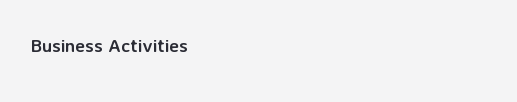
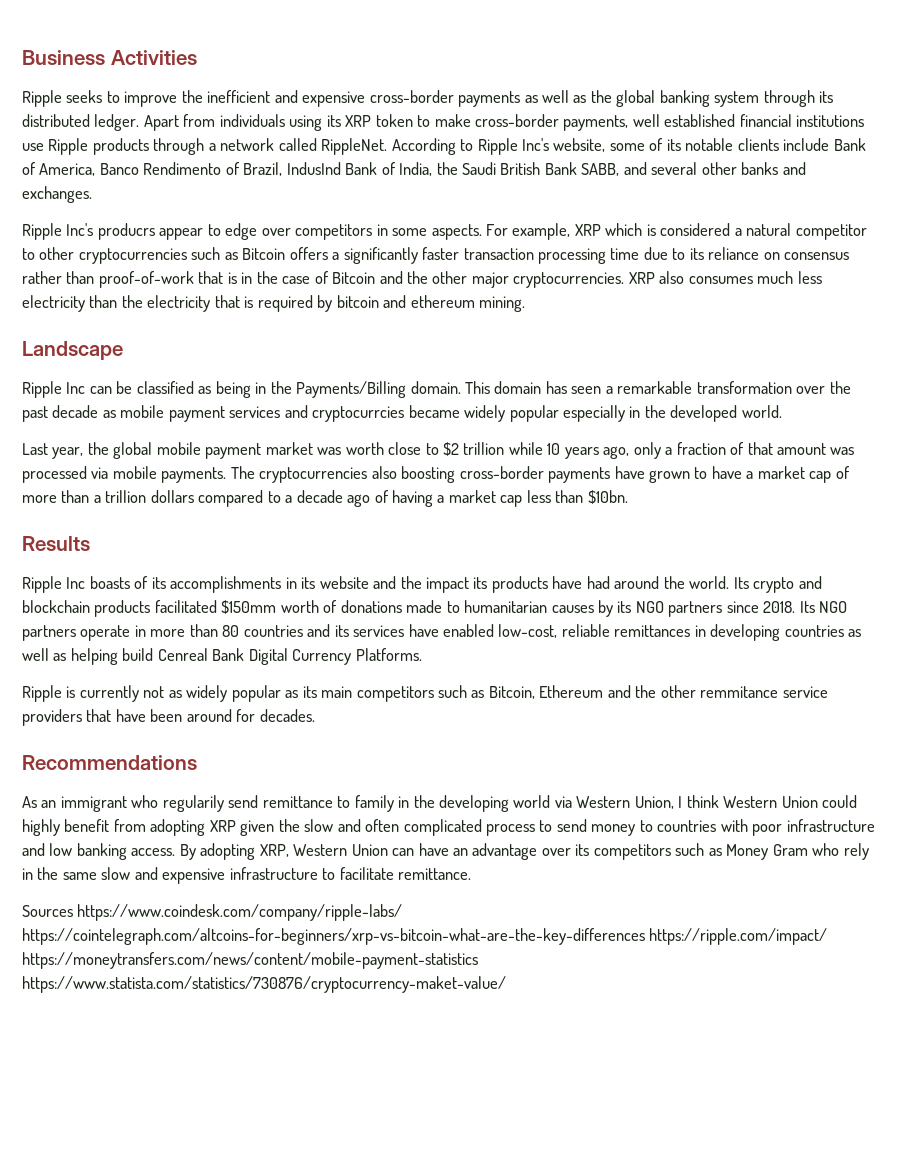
(188, 46) none -> [22,90,834,107] [22,114,865,131] [22,138,866,155] [22,162,806,176] [22,186,92,203] [22,223,867,240] [22,247,850,264] [22,271,822,288] [22,295,526,312] [22,341,123,360] [22,381,851,398] [22,405,782,422] [22,442,855,459] [22,466,850,483] [22,490,628,507] [22,536,90,551] [22,576,822,593] [22,600,848,617] [22,624,862,641] [22,648,422,665] [22,685,828,702] [22,709,315,726] [22,755,197,770] [22,795,858,812] [22,819,875,836] [22,843,869,860] [22,867,472,884] [22,904,403,921] [22,928,828,945] [22,952,478,969] [22,976,506,993] // Ripple seeks to improve the inefficient and expensive cross-border payments as well as the global banking system through its distributed ledger. Apart from individuals using its XRP token to make cross-border payments, well established financial institutions use Ripple products through a network called RippleNet. According to Ripple Inc's website, some of its notable clients include Bank of America, Banco Rendimento of Brazil, IndusInd Bank of India, the Saudi British Bank SABB, and several other banks and exchanges. // Ripple Inc's producrs appear to edge over competitors in some aspects. For example, XRP which is considered a natural competitor to other cryptocurrencies such as Bitcoin offers a significantly faster transaction processing time due to its reliance on consensus rather than proof-of-work that is in the case of Bitcoin and the other major cryptocurrencies. XRP also consumes much less electricity than the electricity that is required by bitcoin and ethereum mining. // Landscape // Ripple Inc can be classified as being in the Payments/Billing domain. This domain has seen a remarkable transformation over the past decade as mobile payment services and cryptocurrcies became widely popular especially in the developed world. // Last year, the global mobile payment market was worth close to $2 trillion while 10 years ago, only a fraction of that amount was processed via mobile payments. The cryptocurrencies also boosting cross-border payments have grown to have a market cap of more than a trillion dollars compared to a decade ago of having a market cap less than $10bn. // Results // Ripple Inc boasts of its accomplishments in its website and the impact its products have had around the world. Its crypto and blockchain products facilitated $150mm worth of donations made to humanitarian causes by its NGO partners since 2018. Its NGO partners operate in more than 80 countries and its services have enabled low-cost, reliable remittances in developing countries as well as helping build Cenreal Bank Digital Currency Platforms. // Ripple is currently not as widely popular as its main competitors such as Bitcoin, Ethereum and the other remmitance service providers that have been around for decades. // Recommendations // As an immigrant who regularily send remittance to family in the developing world via Western Union, I think Western Union could highly benefit from adopting XRP given the slow and often complicated process to send money to countries with poor infrastructure and low banking access. By adopting XRP, Western Union can have an advantage over its competitors such as Money Gram who rely in the same slow and expensive infrastructure to facilitate remittance. // Sources https://www.coindesk.com/company/ripple-labs/ https://cointelegraph.com/altcoins-for-beginners/xrp-vs-bitcoin-what-are-the-key-differences https://ripple.com/impact/ https://moneytransfers.com/news/content/mobile-payment-statistics https://www.statista.com/statistics/730876/cryptocurrency-maket-value/

